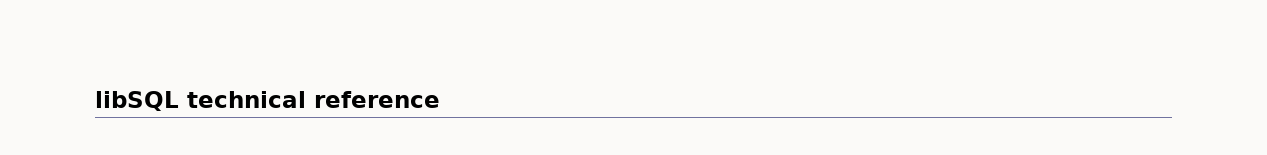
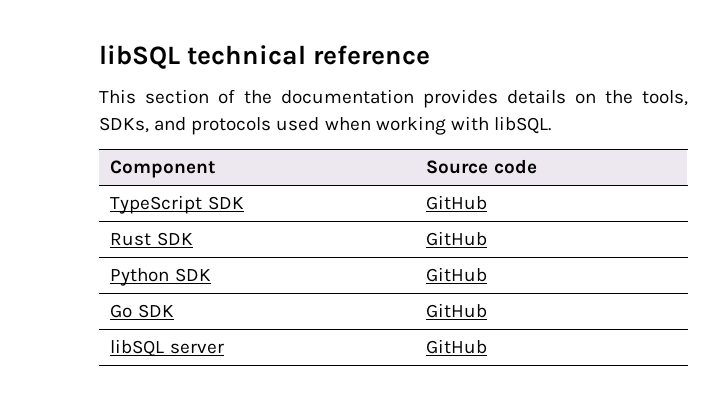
(440, 99) none -> [99,89,688,108] [99,116,551,135] [110,160,217,178] [426,159,537,174] [110,195,244,214] [426,195,488,210] [110,232,193,246] [426,231,488,246] [110,268,211,286] [426,267,488,282] [110,304,174,318] [426,303,488,318] [110,339,224,357] [426,339,488,354] // This section of the documentation provides details on the tools, SDKs, and protocols used when working with libSQL. // Component | Source code // TypeScript SDK | GitHub // Rust SDK | GitHub // Python SDK | GitHub // Go SDK | GitHub // libSQL server | GitHub

